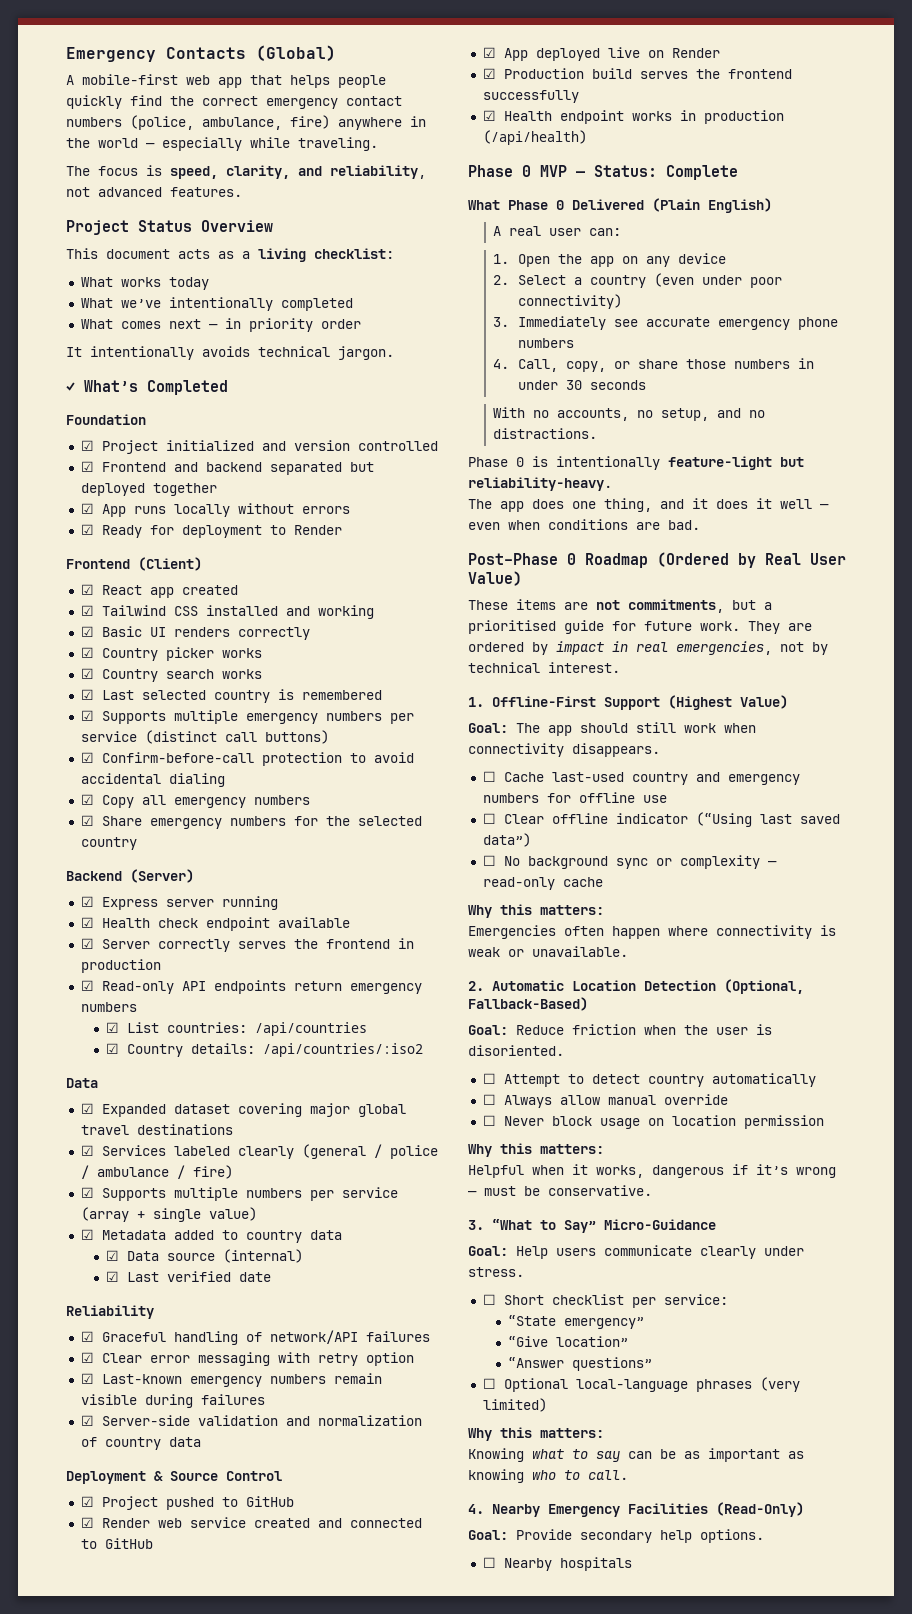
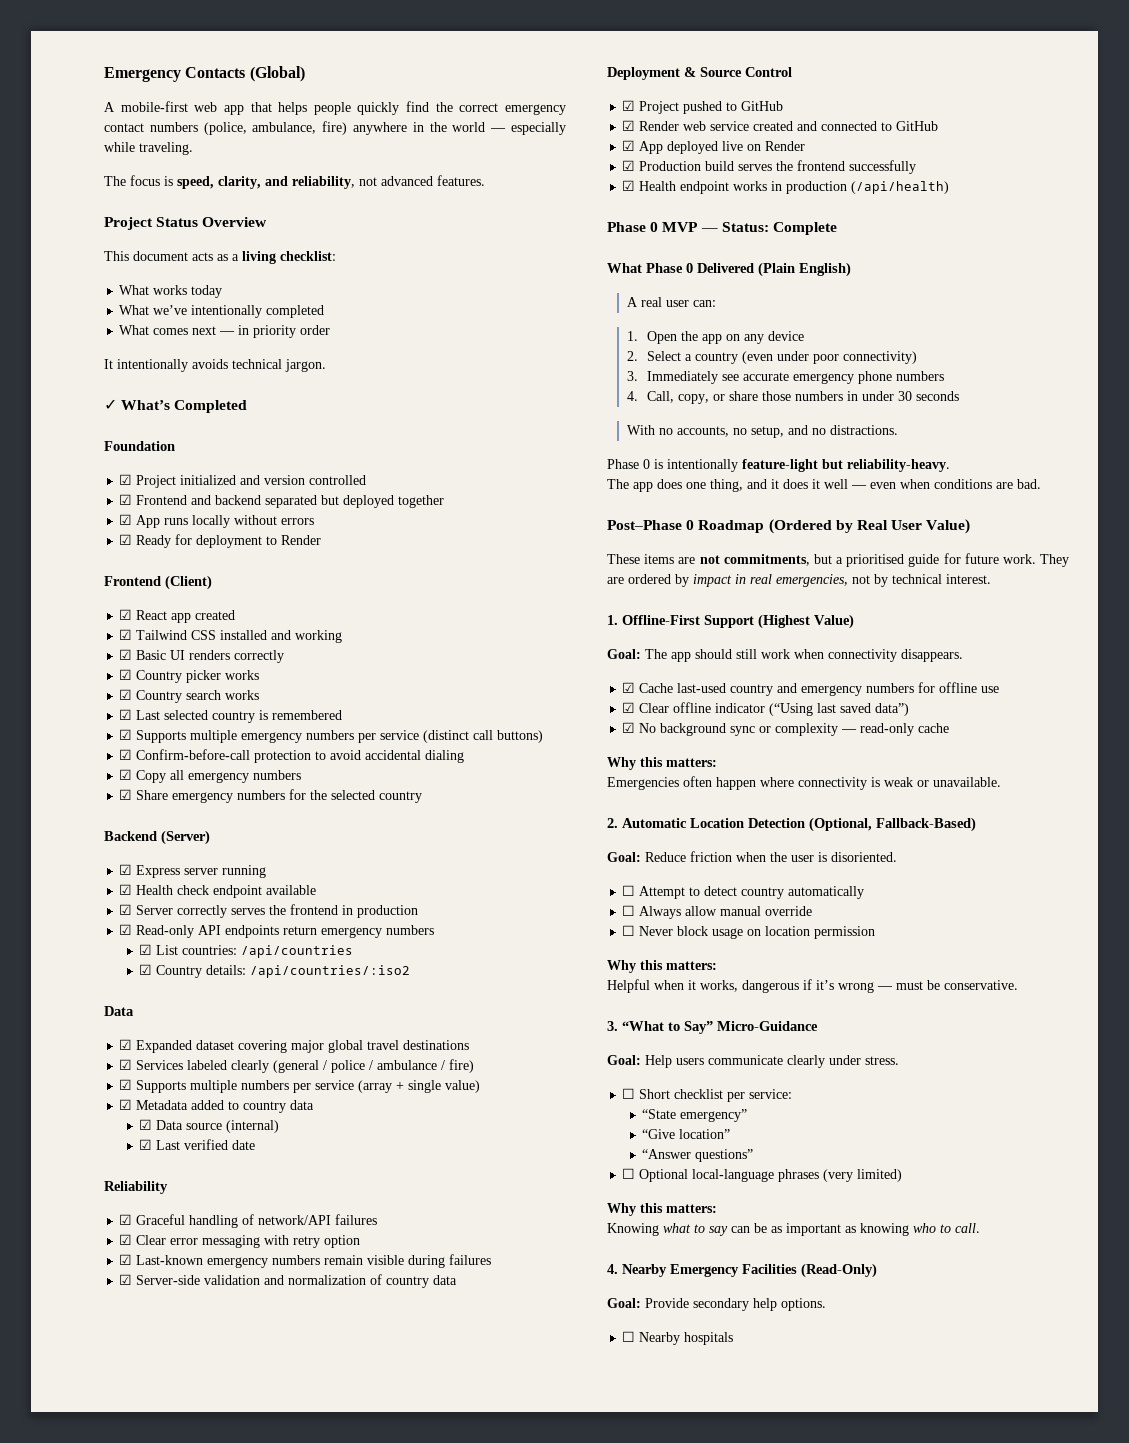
[482,771,496,782] ☐ -> [622,682,636,693] ☑
[482,813,496,824] ☐ -> [622,702,636,713] ☑
[482,855,496,866] ☐ -> [622,722,636,733] ☑

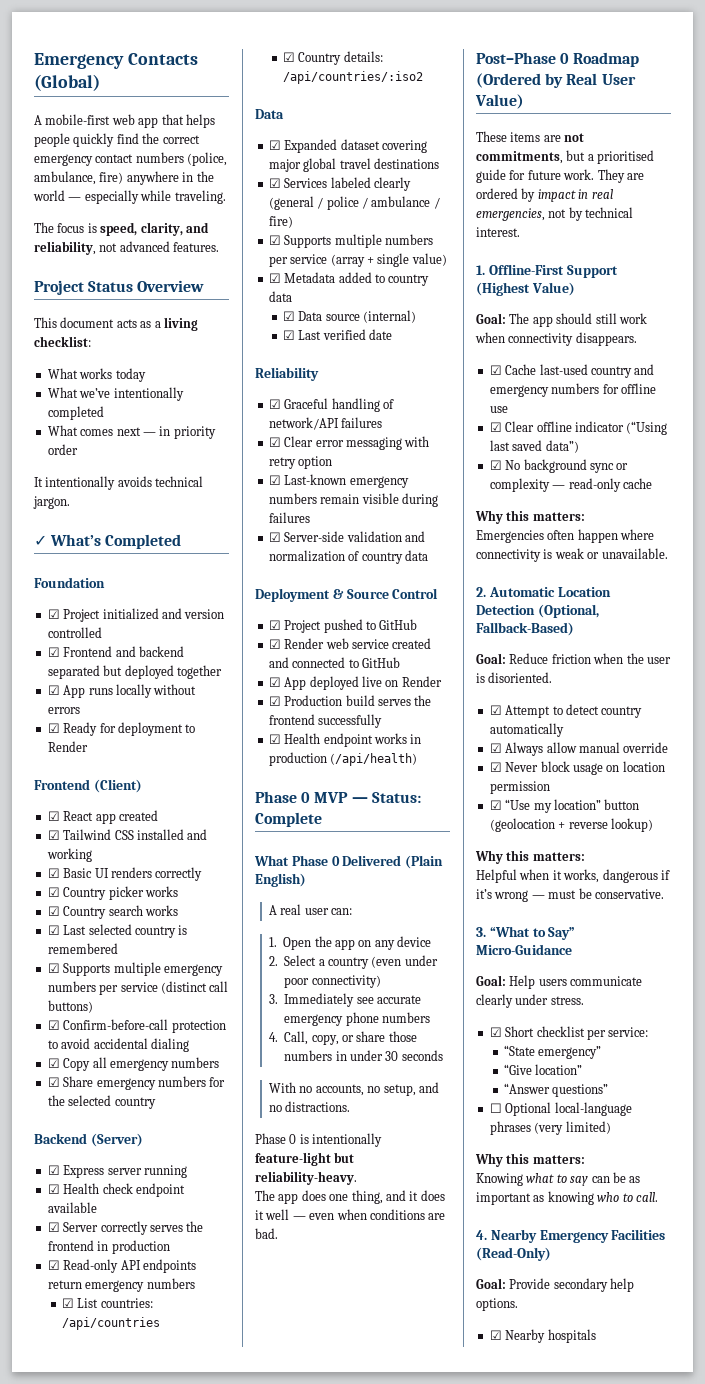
[622,885,636,896] ☐ -> [489,705,502,715] ☑
[622,905,636,916] ☐ -> [489,743,502,753] ☑
[622,925,636,936] ☐ -> [489,762,502,772] ☑
(876, 932) none -> [489,799,640,813] [489,818,653,832] // ☑ “Use my location” button (geolocation + reverse lookup)
[622,1088,636,1099] ☐ -> [489,1027,502,1037] ☑
[622,1331,636,1342] ☐ -> [489,1330,502,1340] ☑

